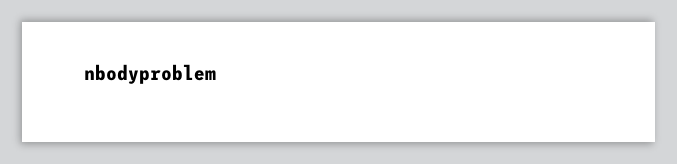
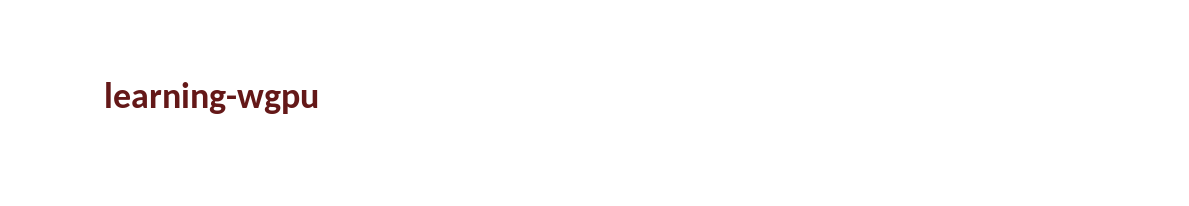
[84,64,216,84] nbodyproblem -> [104,82,319,114] learning-wgpu

